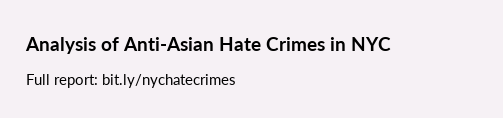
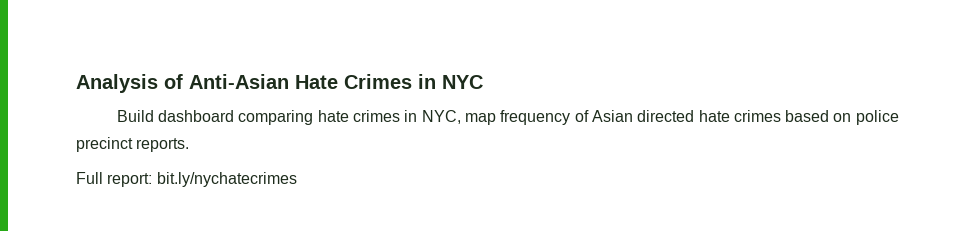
(391, 44) none -> [116,110,899,125] [76,137,190,152] // Build dashboard comparing hate crimes in NYC, map frequency of Asian directed hate crimes based on police precinct reports.

